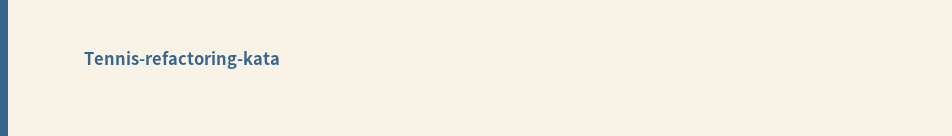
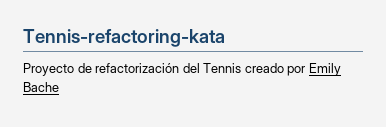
(280, 60) none -> [23,63,341,76] [23,82,59,92] // Proyecto de refactorización del Tennis creado por Emily Bache

